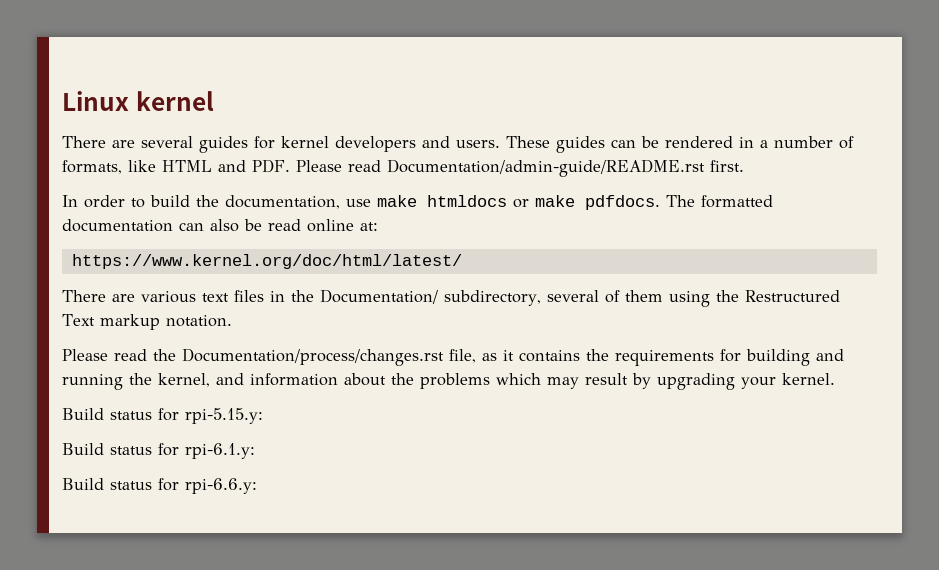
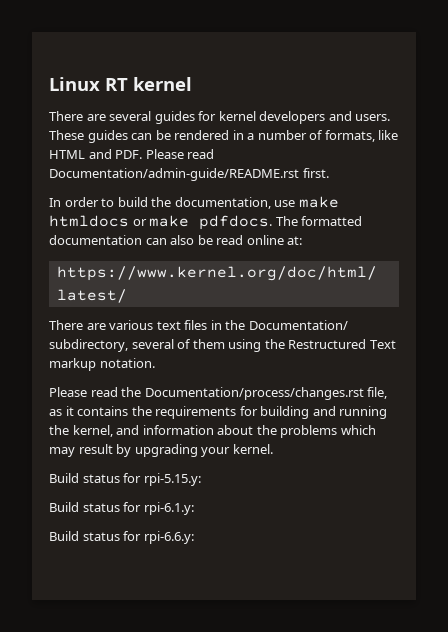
(129, 101) none -> [105,78,128,91] RT

